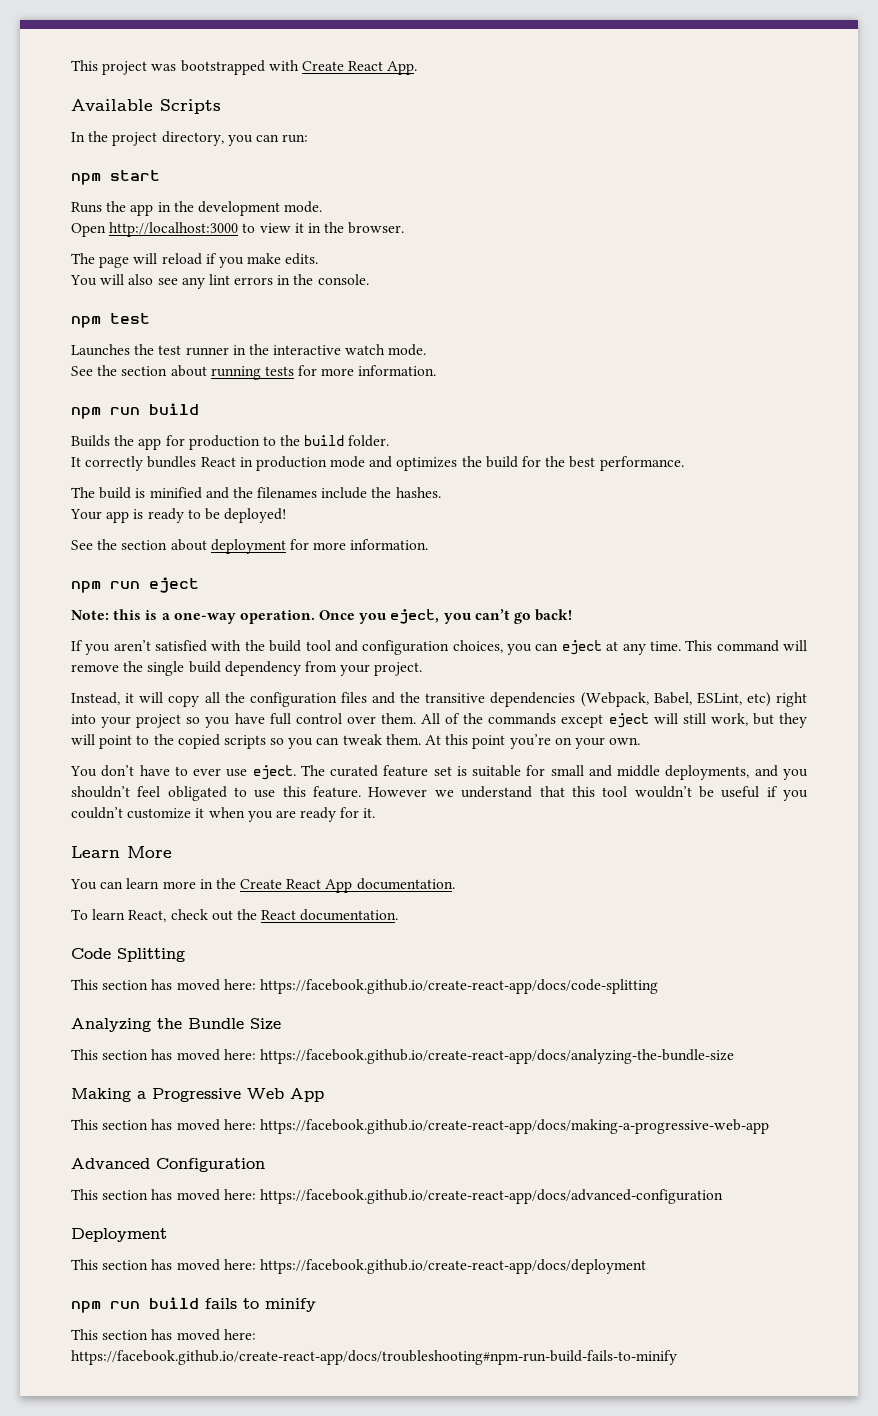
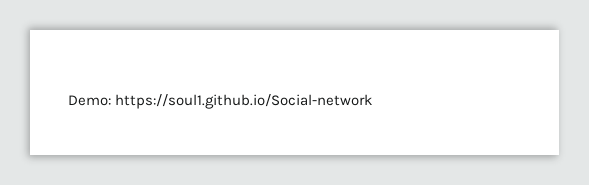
[71,60,418,75] [71,99,221,114] [71,131,309,146] [71,170,160,185] [71,201,323,216] [71,222,405,237] [71,253,319,268] [70,274,369,289] [71,313,150,328] [71,344,427,356] [71,365,437,380] [71,403,199,419] [71,435,390,450] [71,456,684,471] [71,487,441,499] [70,508,287,523] [71,539,429,554] [71,577,199,593] [71,609,573,624] [71,640,807,655] [71,661,423,676] [71,692,807,707] [71,713,808,728] [71,734,641,749] [70,765,809,780] [71,786,809,801] [71,807,376,822] [71,846,172,858] [70,878,455,893] [71,909,399,922] [71,948,185,962] [71,979,658,994] [71,1018,281,1032] [71,1049,734,1064] [71,1088,324,1102] [71,1119,769,1134] [71,1158,265,1172] [71,1189,723,1204] [71,1228,167,1242] [71,1259,646,1274] [71,1297,316,1313] [71,1329,256,1341] [71,1350,677,1365] This project was bootstrapped with Create React App. // Available Scripts // In the project directory, you can run: // npm start // Runs the app in the development mode. // Open http://localhost:3000 to view it in the browser. // The page will reload if you make edits. // You will also see any lint errors in the console. // npm test // Launches the test runner in the interactive watch mode. // See the section about running tests for more information. // npm run build // Builds the app for production to the build folder. // It correctly bundles React in production mode and optimizes the build for the best performance. // The build is minified and the filenames include the hashes. // Your app is ready to be deployed! // See the section about deployment for more information. // npm run eject // Note: this is a one-way operation. Once you eject, you can’t go back! // If you aren’t satisfied with the build tool and configuration choices, you can eject at any time. This command will remove the single build dependency from your project. // Instead, it will copy all the configuration files and the transitive dependencies (Webpack, Babel, ESLint, etc) right into your project so you have full control over them. All of the commands except eject will still work, but they will point to the copied scripts so you can tweak them. At this point you’re on your own. // You don’t have to ever use eject. The curated feature set is suitable for small and middle deployments, and you shouldn’t feel obligated to use this feature. However we understand that this tool wouldn’t be useful if you couldn’t customize it when you are ready for it. // Learn More // You can learn more in the Create React App documentation. // To learn React, check out the React documentation. // Code Splitting // This section has moved here: https://facebook.github.io/create-react-app/docs/code-splitting // Analyzing the Bundle Size // This section has moved here: https://facebook.github.io/create-react-app/docs/analyzing-the-bundle-size // Making a Progressive Web App // This section has moved here: https://facebook.github.io/create-react-app/docs/making-a-progressive-web-app // Advanced Configuration // This section has moved here: https://facebook.github.io/create-react-app/docs/advanced-configuration // Deployment // This section has moved here: https://facebook.github.io/create-react-app/docs/deployment // npm run build fails to minify // This section has moved here: https://facebook.github.io/create-react-app/docs/troubleshooting#npm-run-build-fails-to-minify -> [68,94,373,109] Demo: https://soul1.github.io/Social-network

